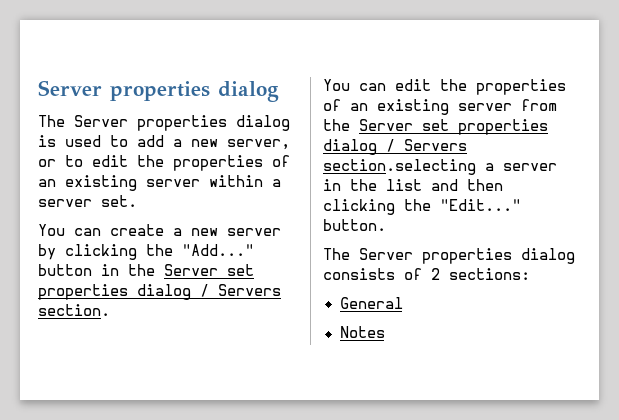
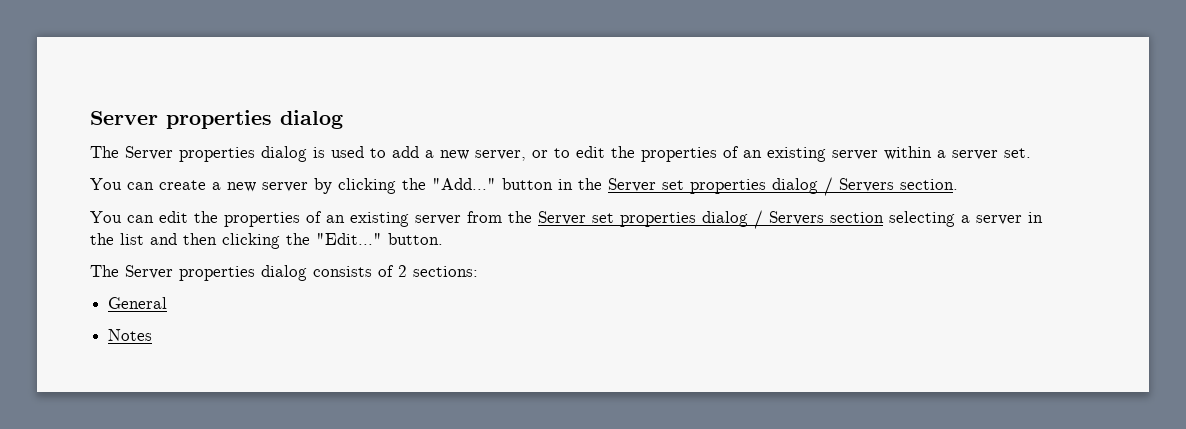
[323,159,476,175] section.selecting -> [830,211,955,227] section selecting

